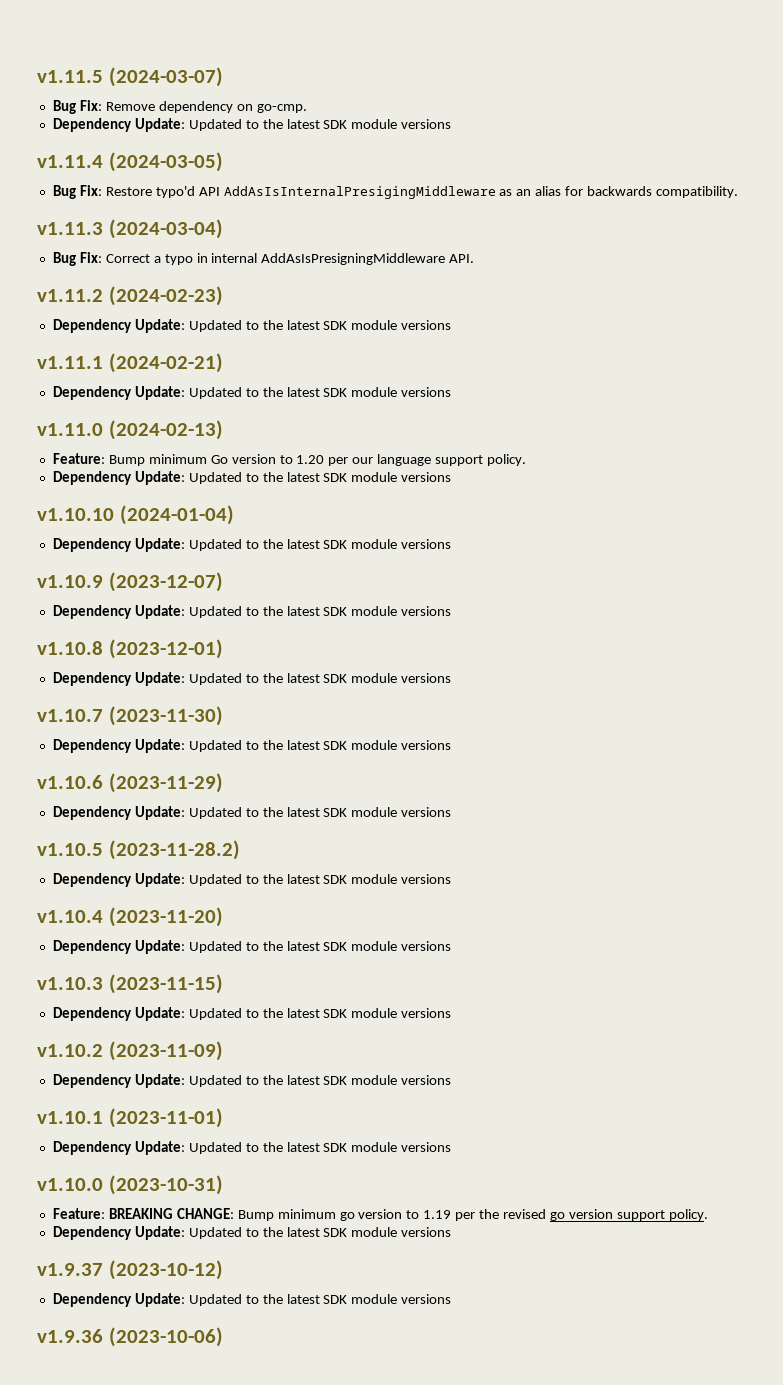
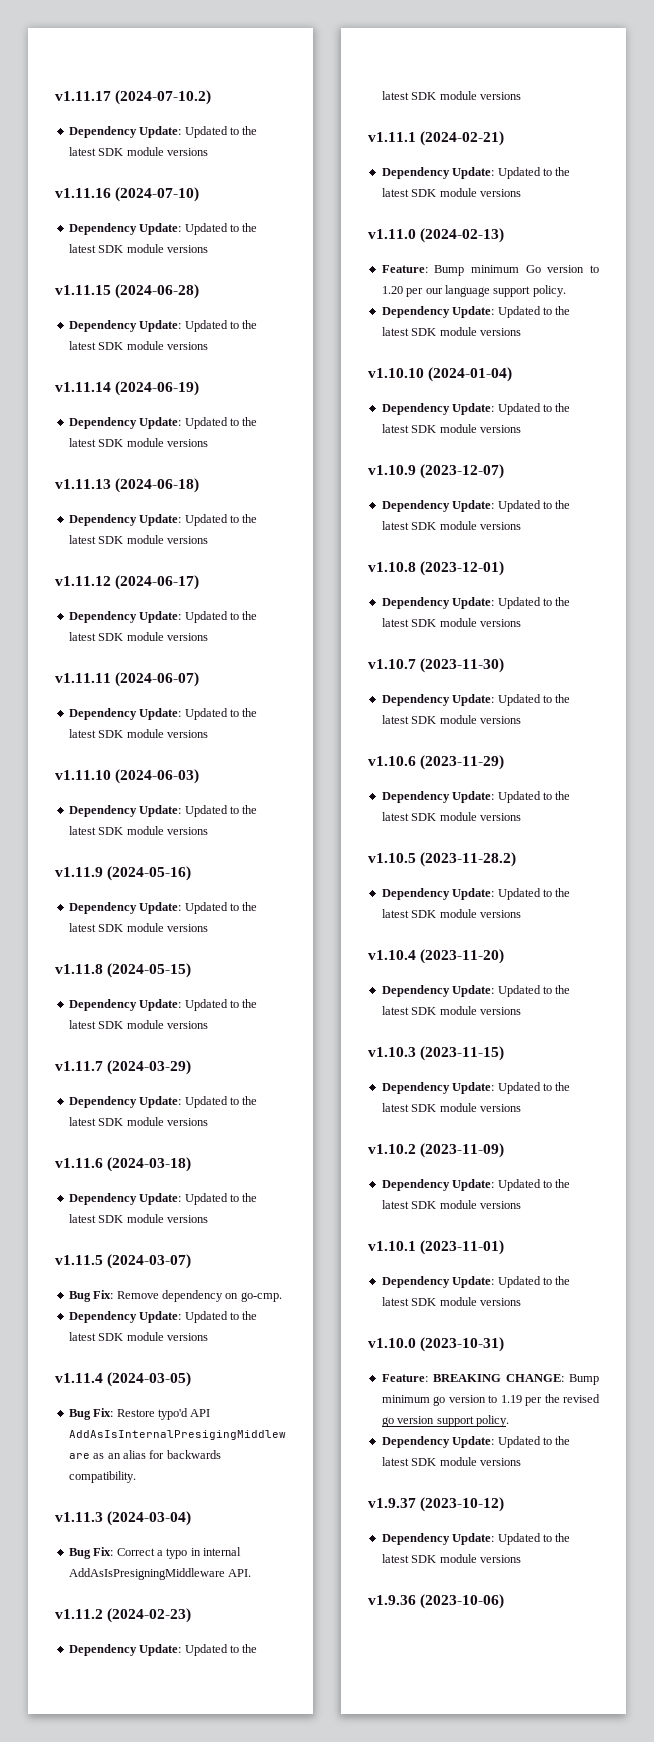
(37, 76) none -> [55,90,212,105] [68,126,258,138] [68,147,208,156] [55,187,200,202] [68,223,258,235] [68,244,208,253] [55,284,200,299] [68,320,258,332] [68,341,208,350] [55,381,200,396] [68,417,258,429] [68,438,208,447] [55,478,200,493] [68,514,258,526] [68,535,208,544] [55,575,200,590] [68,611,258,623] [68,632,208,641] [55,672,200,687] [68,708,258,720] [68,729,208,738] [55,769,200,784] [68,805,258,817] [68,826,208,835] [55,866,192,881] [68,902,258,914] [68,923,208,932] [55,963,192,978] [68,999,258,1011] [68,1020,208,1029] [55,1060,192,1075] [68,1096,258,1108] [68,1117,208,1126] [55,1157,192,1172] [68,1193,258,1205] [68,1214,208,1223] v1.11.17 (2024-07-10.2) // Dependency Update: Updated to the latest SDK module versions // v1.11.16 (2024-07-10) // Dependency Update: Updated to the latest SDK module versions // v1.11.15 (2024-06-28) // Dependency Update: Updated to the latest SDK module versions // v1.11.14 (2024-06-19) // Dependency Update: Updated to the latest SDK module versions // v1.11.13 (2024-06-18) // Dependency Update: Updated to the latest SDK module versions // v1.11.12 (2024-06-17) // Dependency Update: Updated to the latest SDK module versions // v1.11.11 (2024-06-07) // Dependency Update: Updated to the latest SDK module versions // v1.11.10 (2024-06-03) // Dependency Update: Updated to the latest SDK module versions // v1.11.9 (2024-05-16) // Dependency Update: Updated to the latest SDK module versions // v1.11.8 (2024-05-15) // Dependency Update: Updated to the latest SDK module versions // v1.11.7 (2024-03-29) // Dependency Update: Updated to the latest SDK module versions // v1.11.6 (2024-03-18) // Dependency Update: Updated to the latest SDK module versions //

